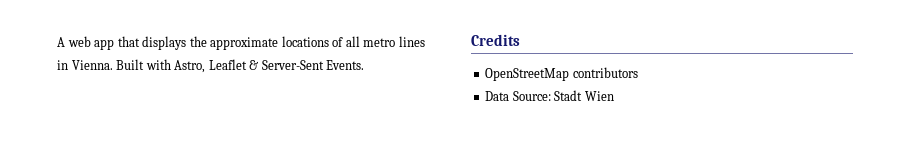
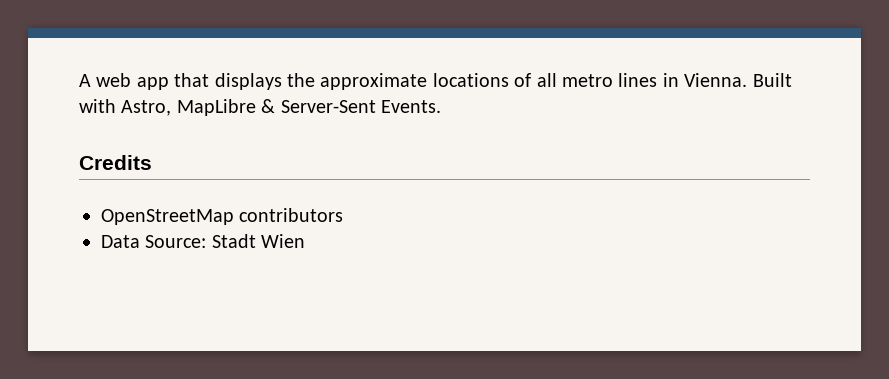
[208,59,247,70] Leaflet -> [176,99,256,116] MapLibre

